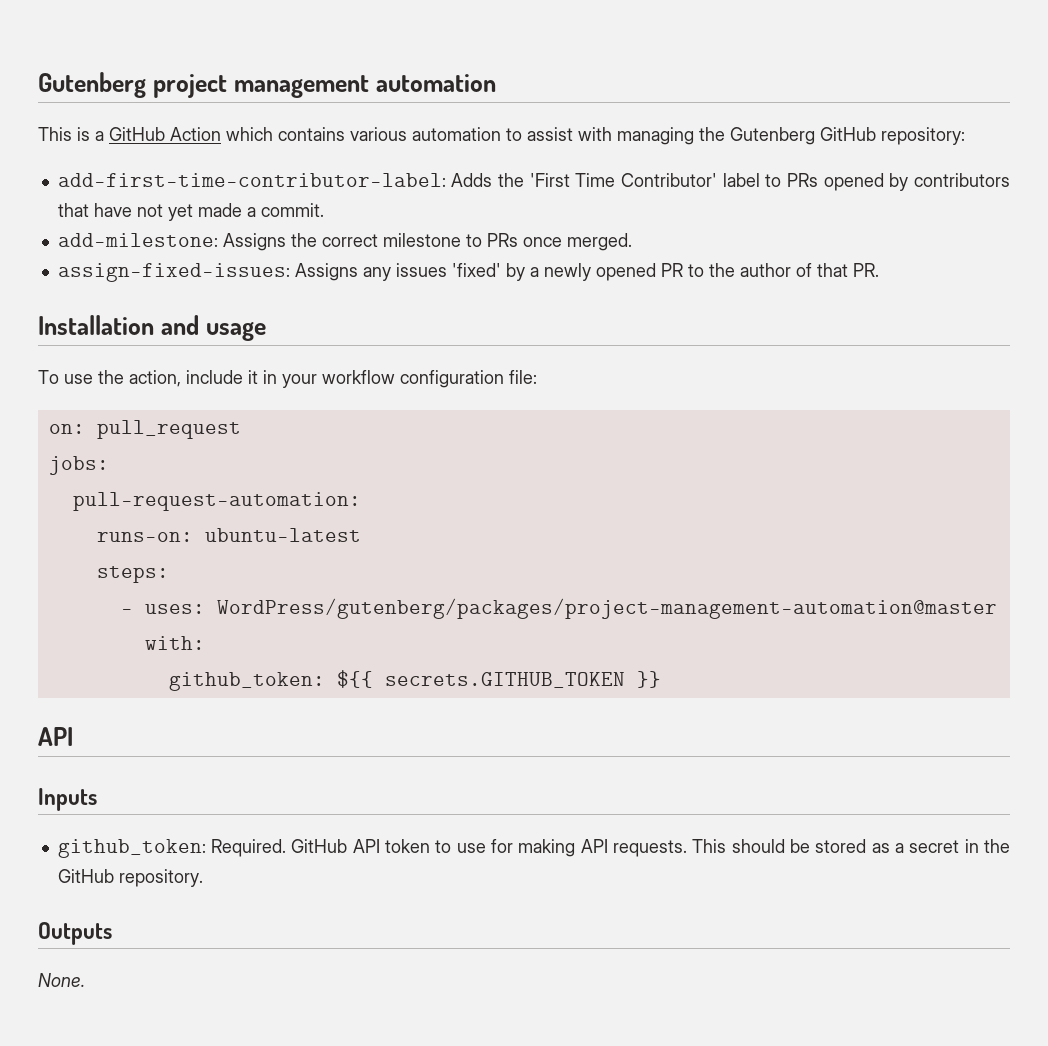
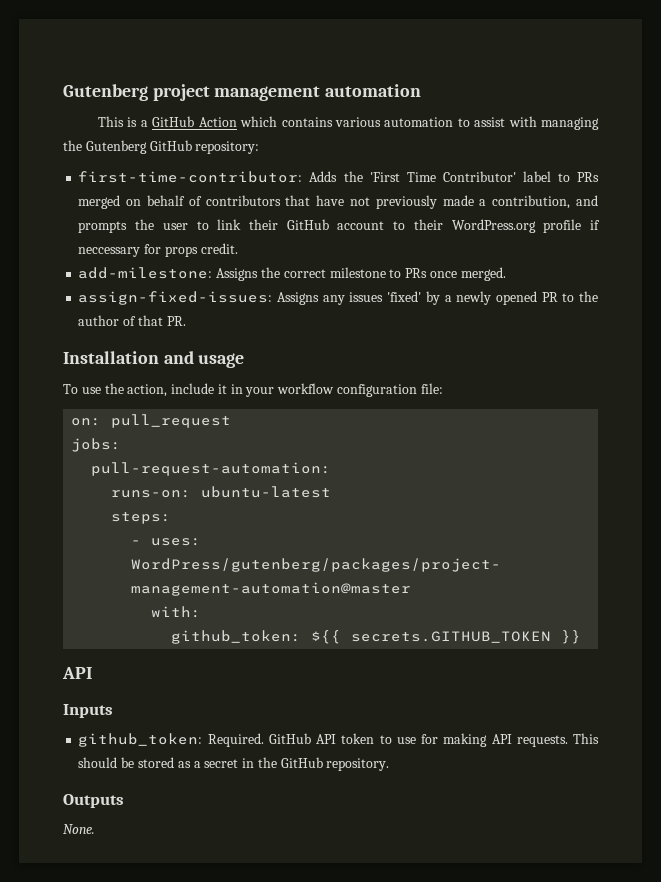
[57,173,446,187] add-first-time-contributor-label: -> [78,171,303,183] first-time-contributor:
[823,173,909,191] opened by -> [78,195,202,209] merged on behalf of
[167,204,193,221] yet -> [375,195,437,209] previously
[260,203,324,217] commit. -> [492,195,599,209] [78,219,601,233] [78,243,238,257] contribution, and prompts the user to link their GitHub account to their WordPress.org profile if neccessary for props credit.

